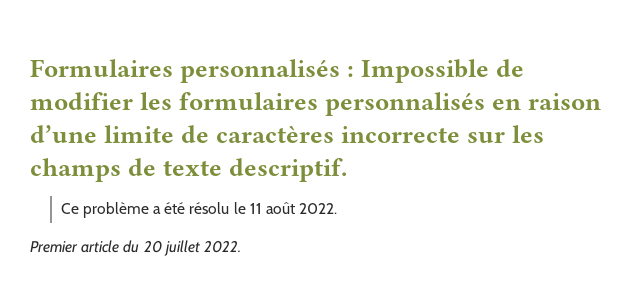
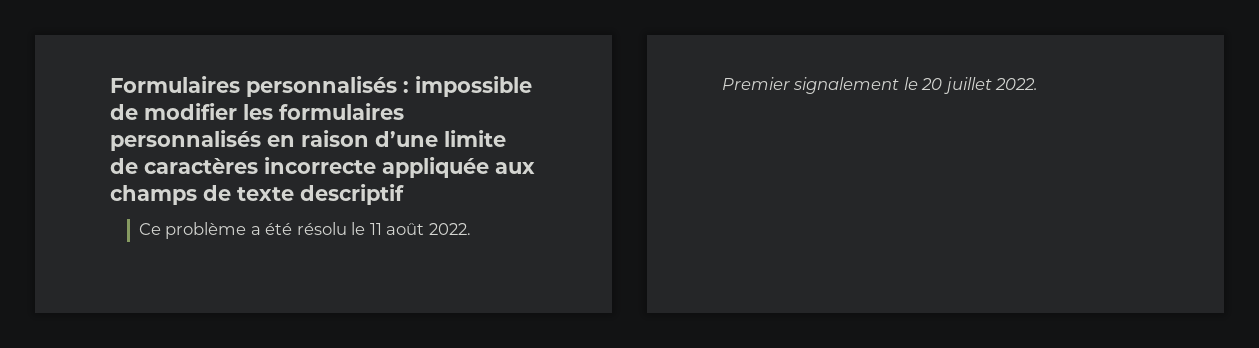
[361,59,490,83] Impossible -> [415,76,532,97] impossible
[467,125,545,143] sur les -> [382,157,535,178] appliquée aux
[229,158,348,182] descriptif. -> [300,184,404,205] descriptif
[81,240,140,253] article du -> [793,77,918,94] signalement le

